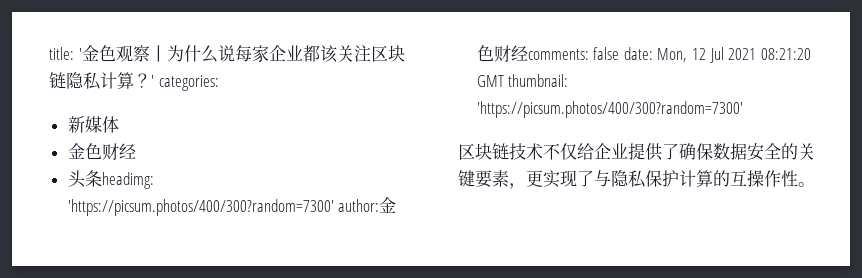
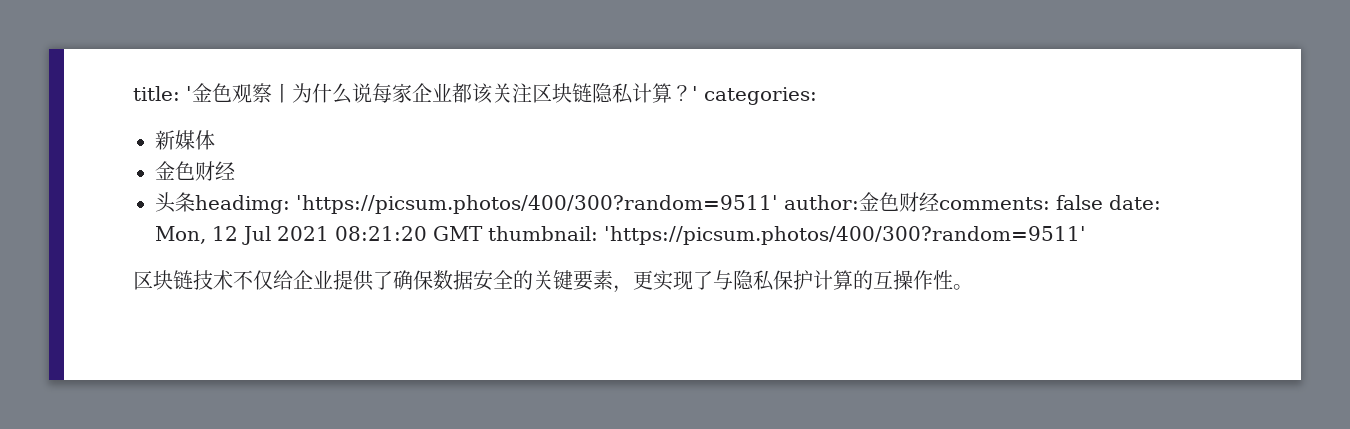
[67,199,334,216] 'https://picsum.photos/400/300?random=7300' -> [296,195,778,214] 'https://picsum.photos/400/300?random=9511'
[476,101,743,118] 'https://picsum.photos/400/300?random=7300' -> [604,226,1086,245] 'https://picsum.photos/400/300?random=9511'

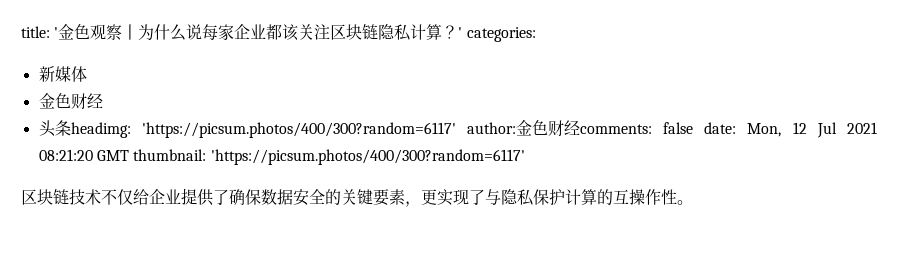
[296,195,778,214] 'https://picsum.photos/400/300?random=9511' -> [141,122,456,138] 'https://picsum.photos/400/300?random=6117'
[604,226,1086,245] 'https://picsum.photos/400/300?random=9511' -> [210,149,525,165] 'https://picsum.photos/400/300?random=6117'

